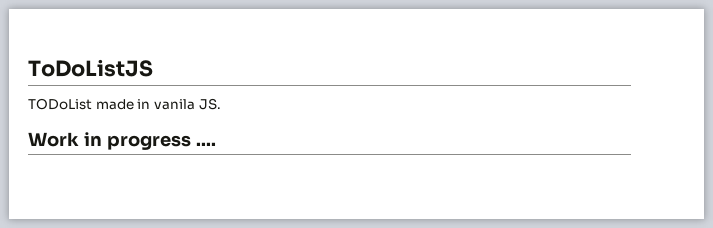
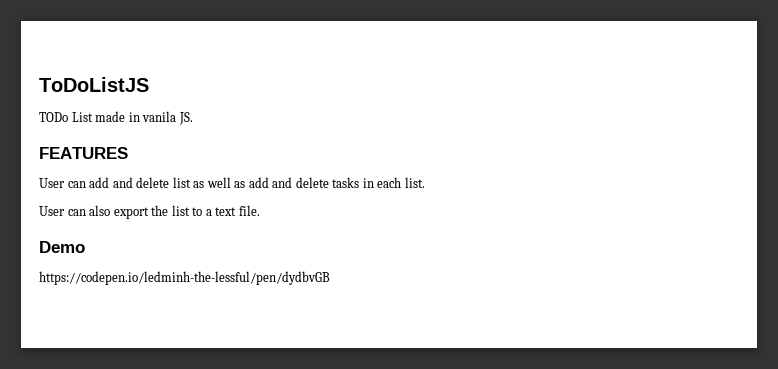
[28,98,92,110] TODoList -> [39,112,93,122] TODo List
[28,132,216,150] Work in progress .... -> [39,147,128,159] [39,177,425,188] [39,205,260,219] [39,241,85,253] [39,271,330,285] FEATURES // User can add and delete list as well as add and delete tasks in each list. // User can also export the list to a text file. // Demo // https://codepen.io/ledminh-the-lessful/pen/dydbvGB

